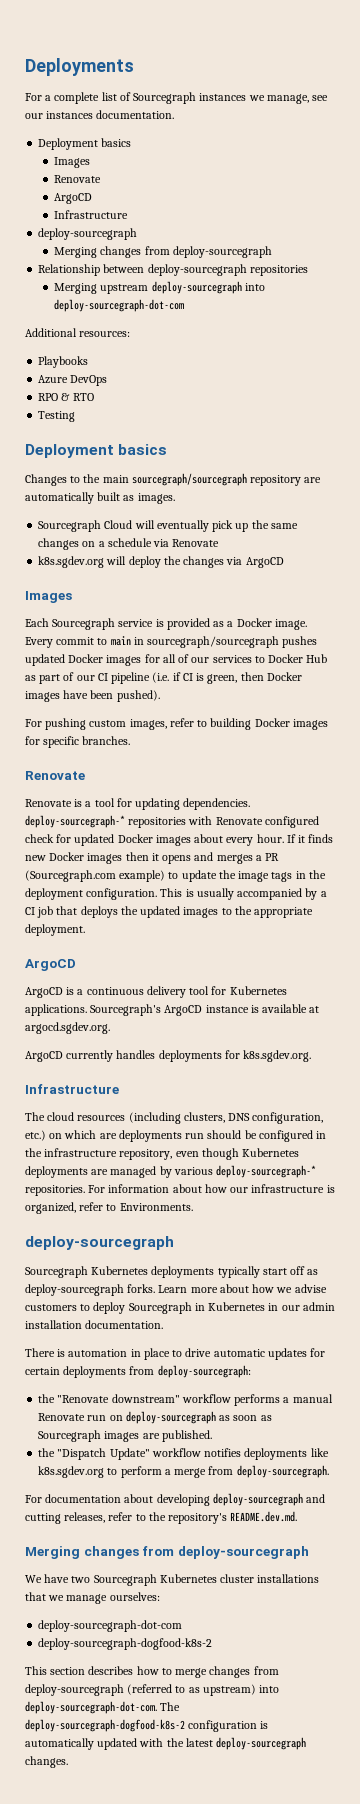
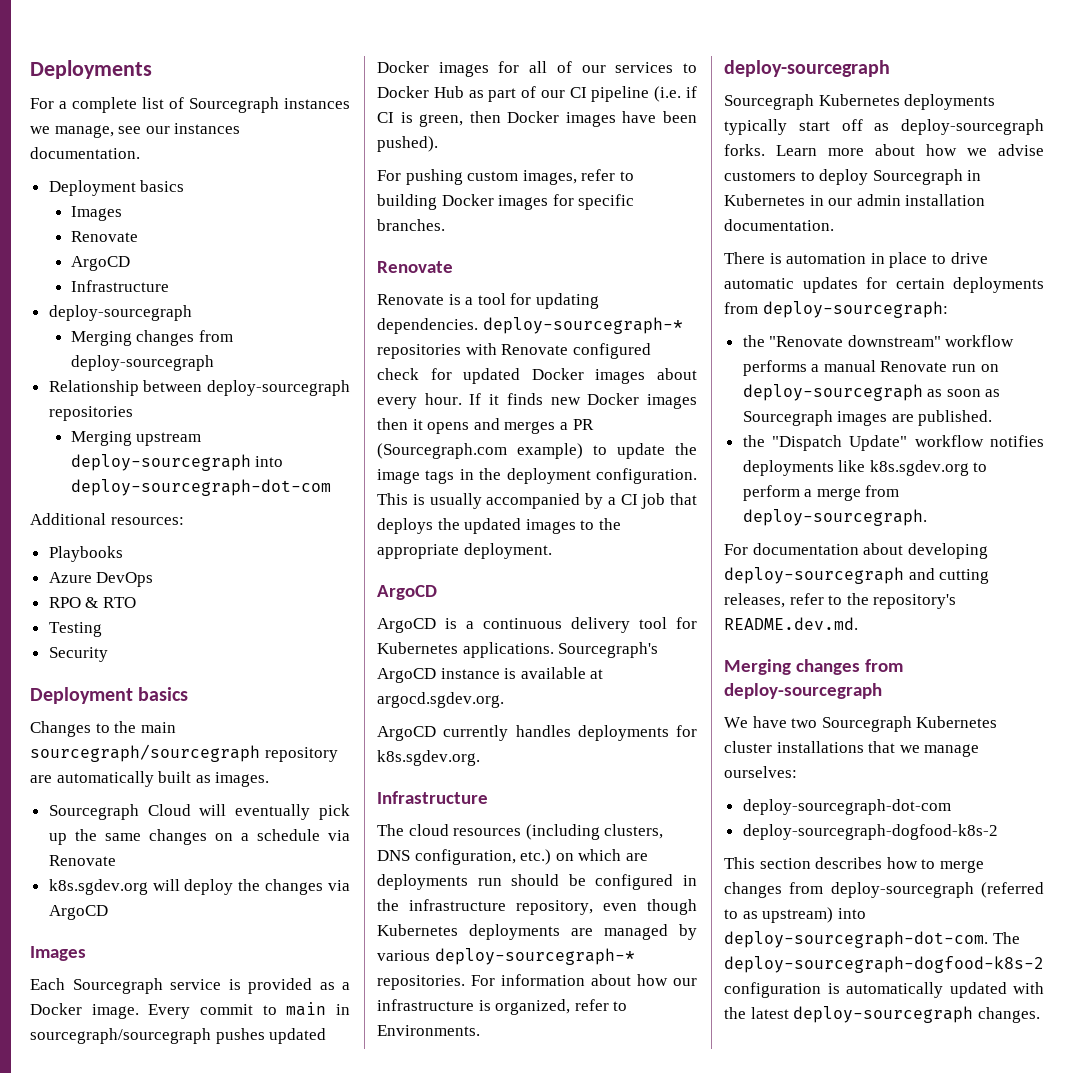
(76, 416) none -> [48,647,108,662] // Security

